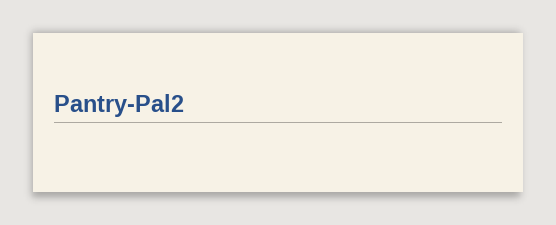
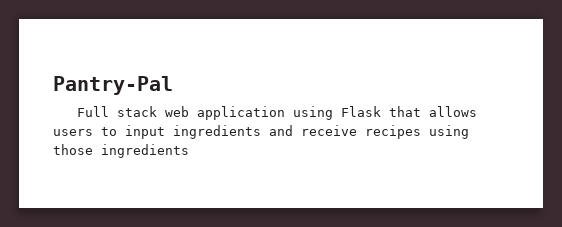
[54,94,184,117] Pantry-Pal2 -> [53,76,173,95] [76,106,477,120] [53,125,469,139] [53,144,189,158] Pantry-Pal // Full stack web application using Flask that allows users to input ingredients and receive recipes using those ingredients

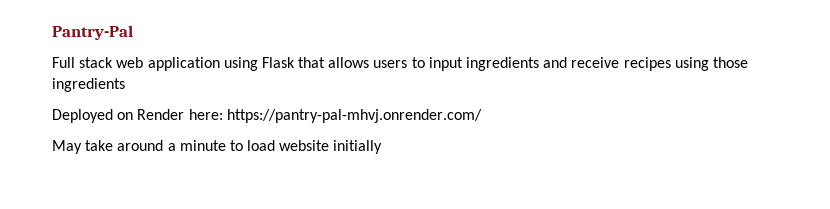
(189, 151) none -> [52,109,482,123] [52,140,383,154] // Deployed on Render here: https://pantry-pal-mhvj.onrender.com/ // May take around a minute to load website initially

